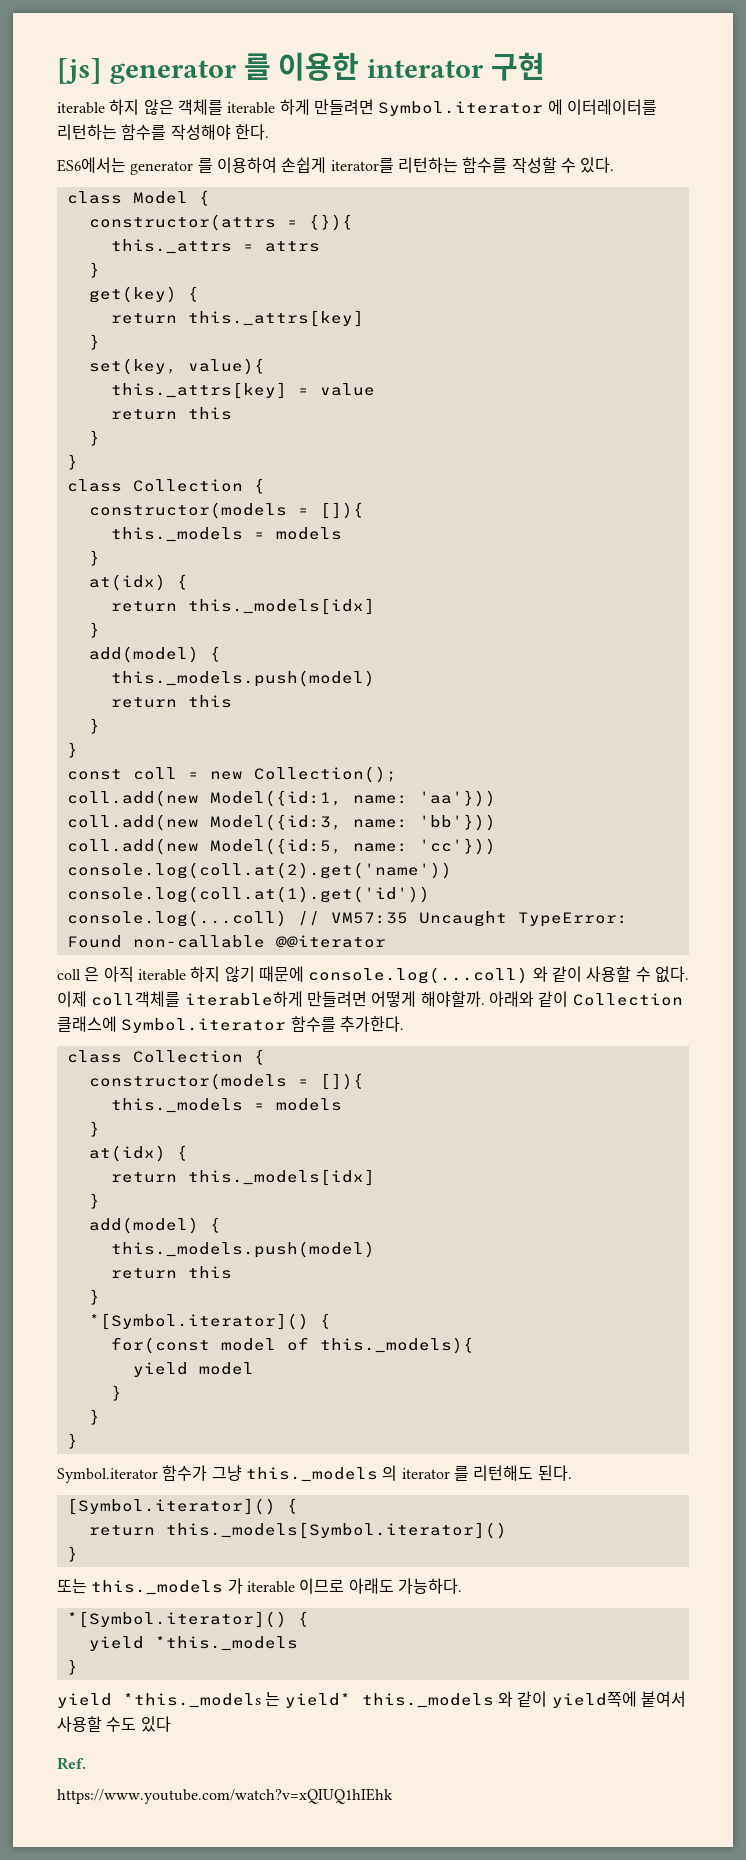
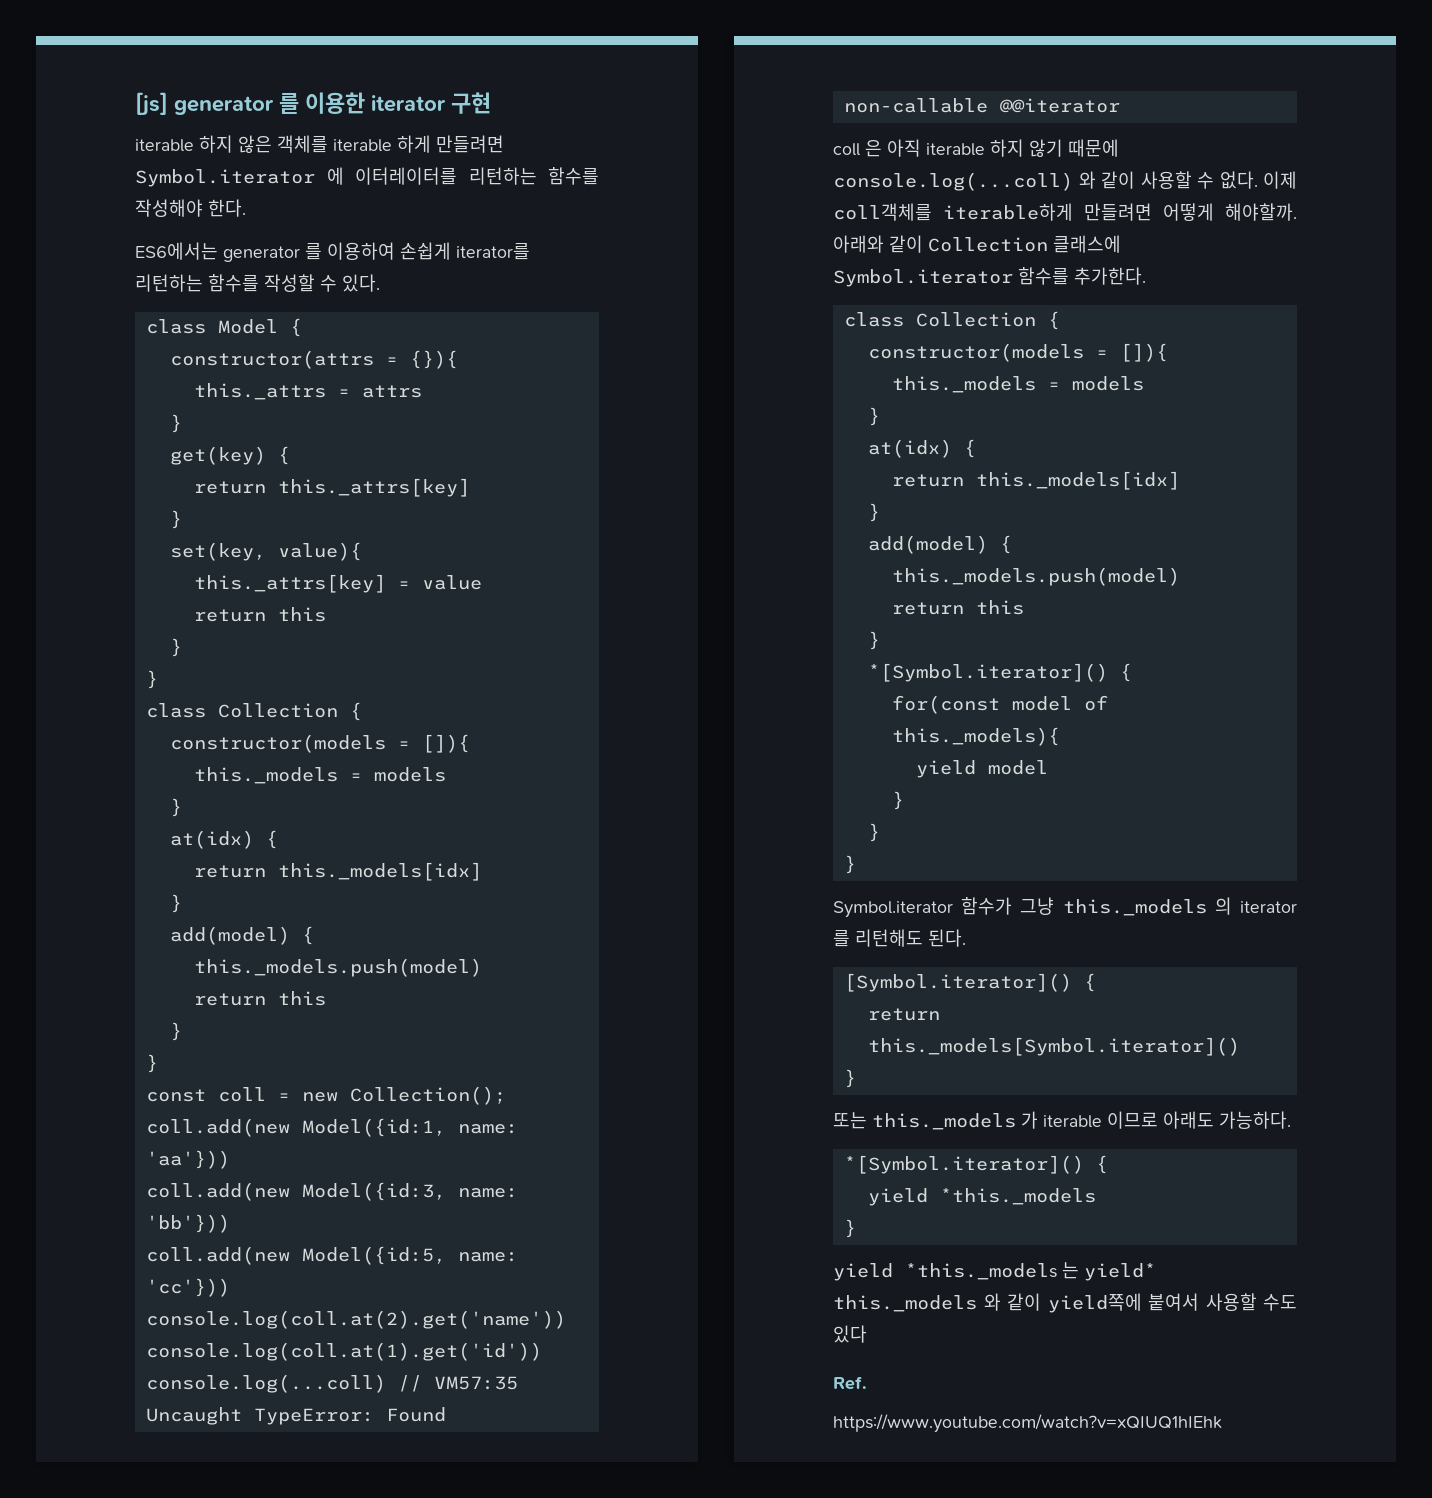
[367,59,485,78] interator -> [371,95,446,112] iterator

